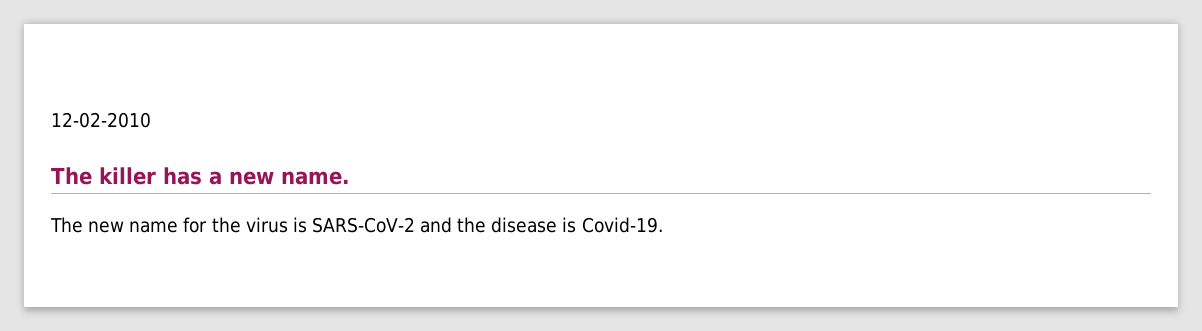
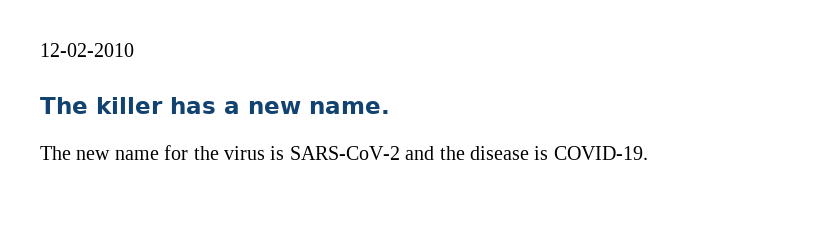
[581,217,663,233] Covid-19. -> [553,146,648,160] COVID-19.

